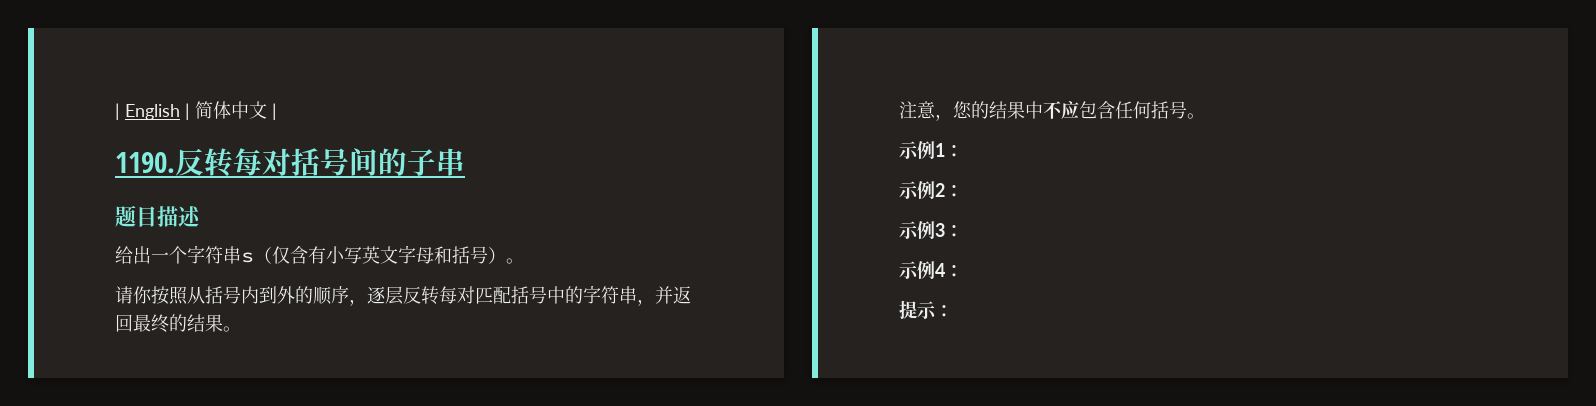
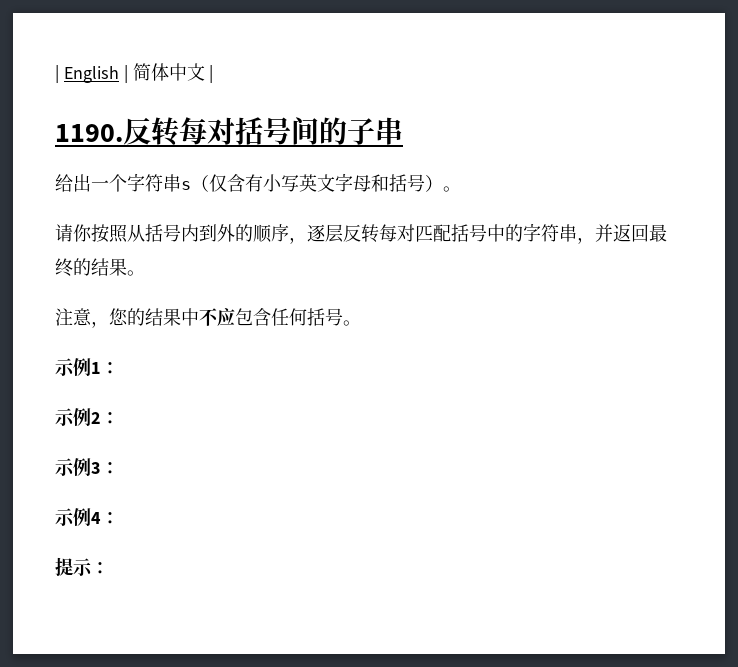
[115,205,201,227] // 题目描述 -> (403, 131) none

